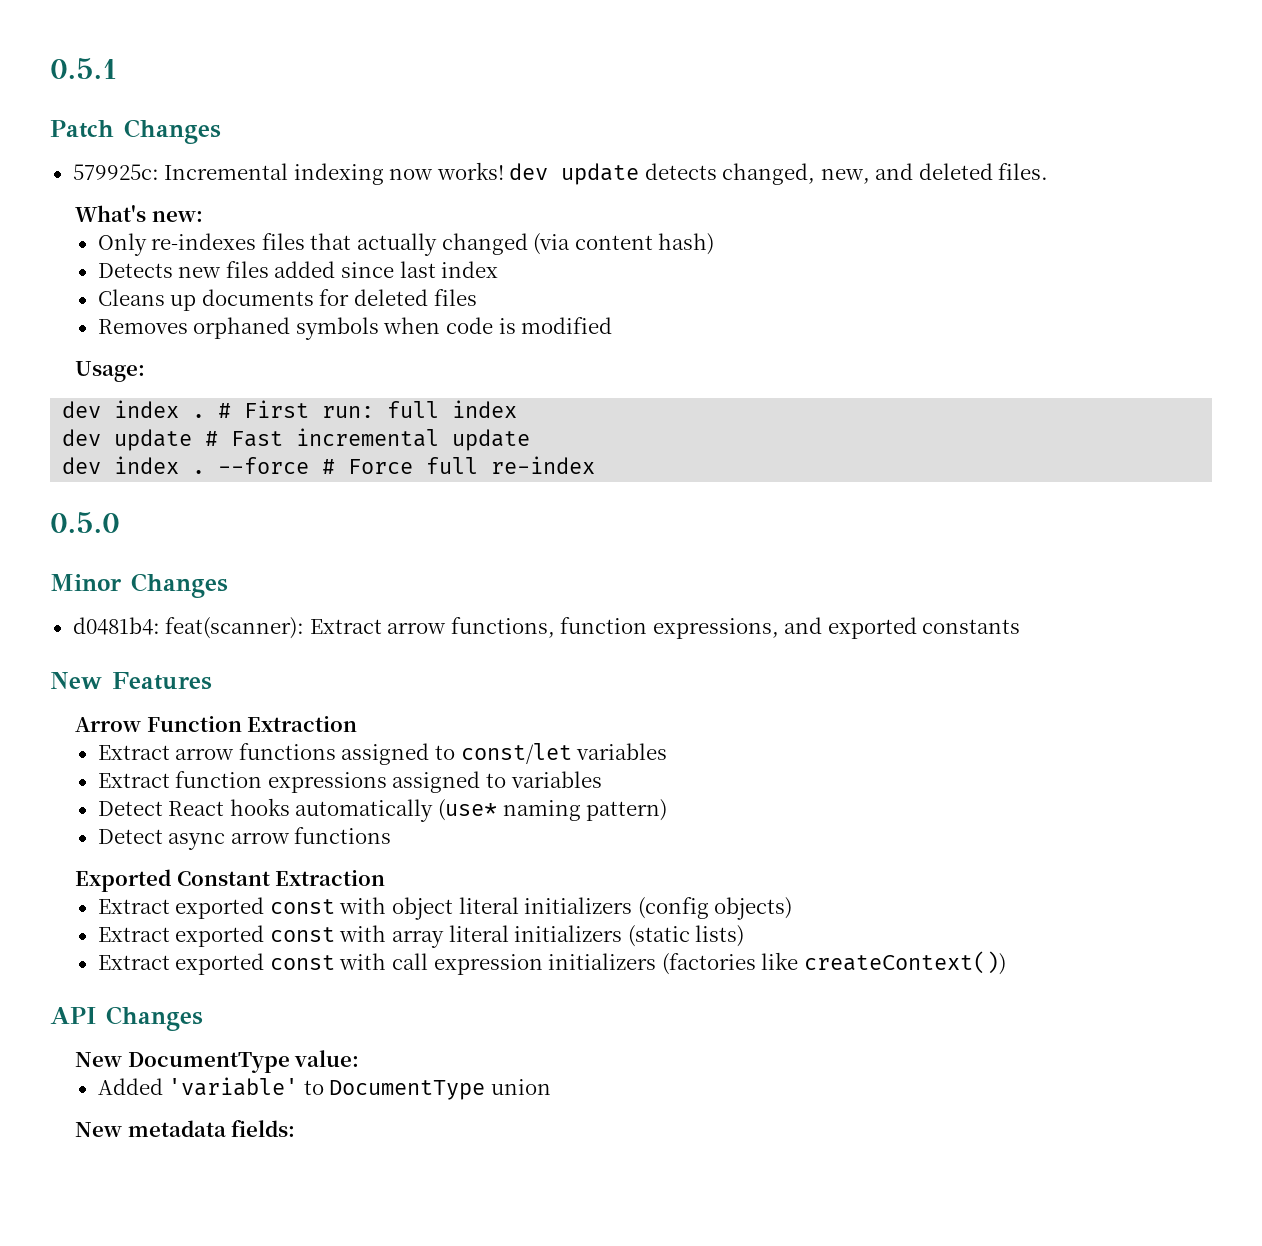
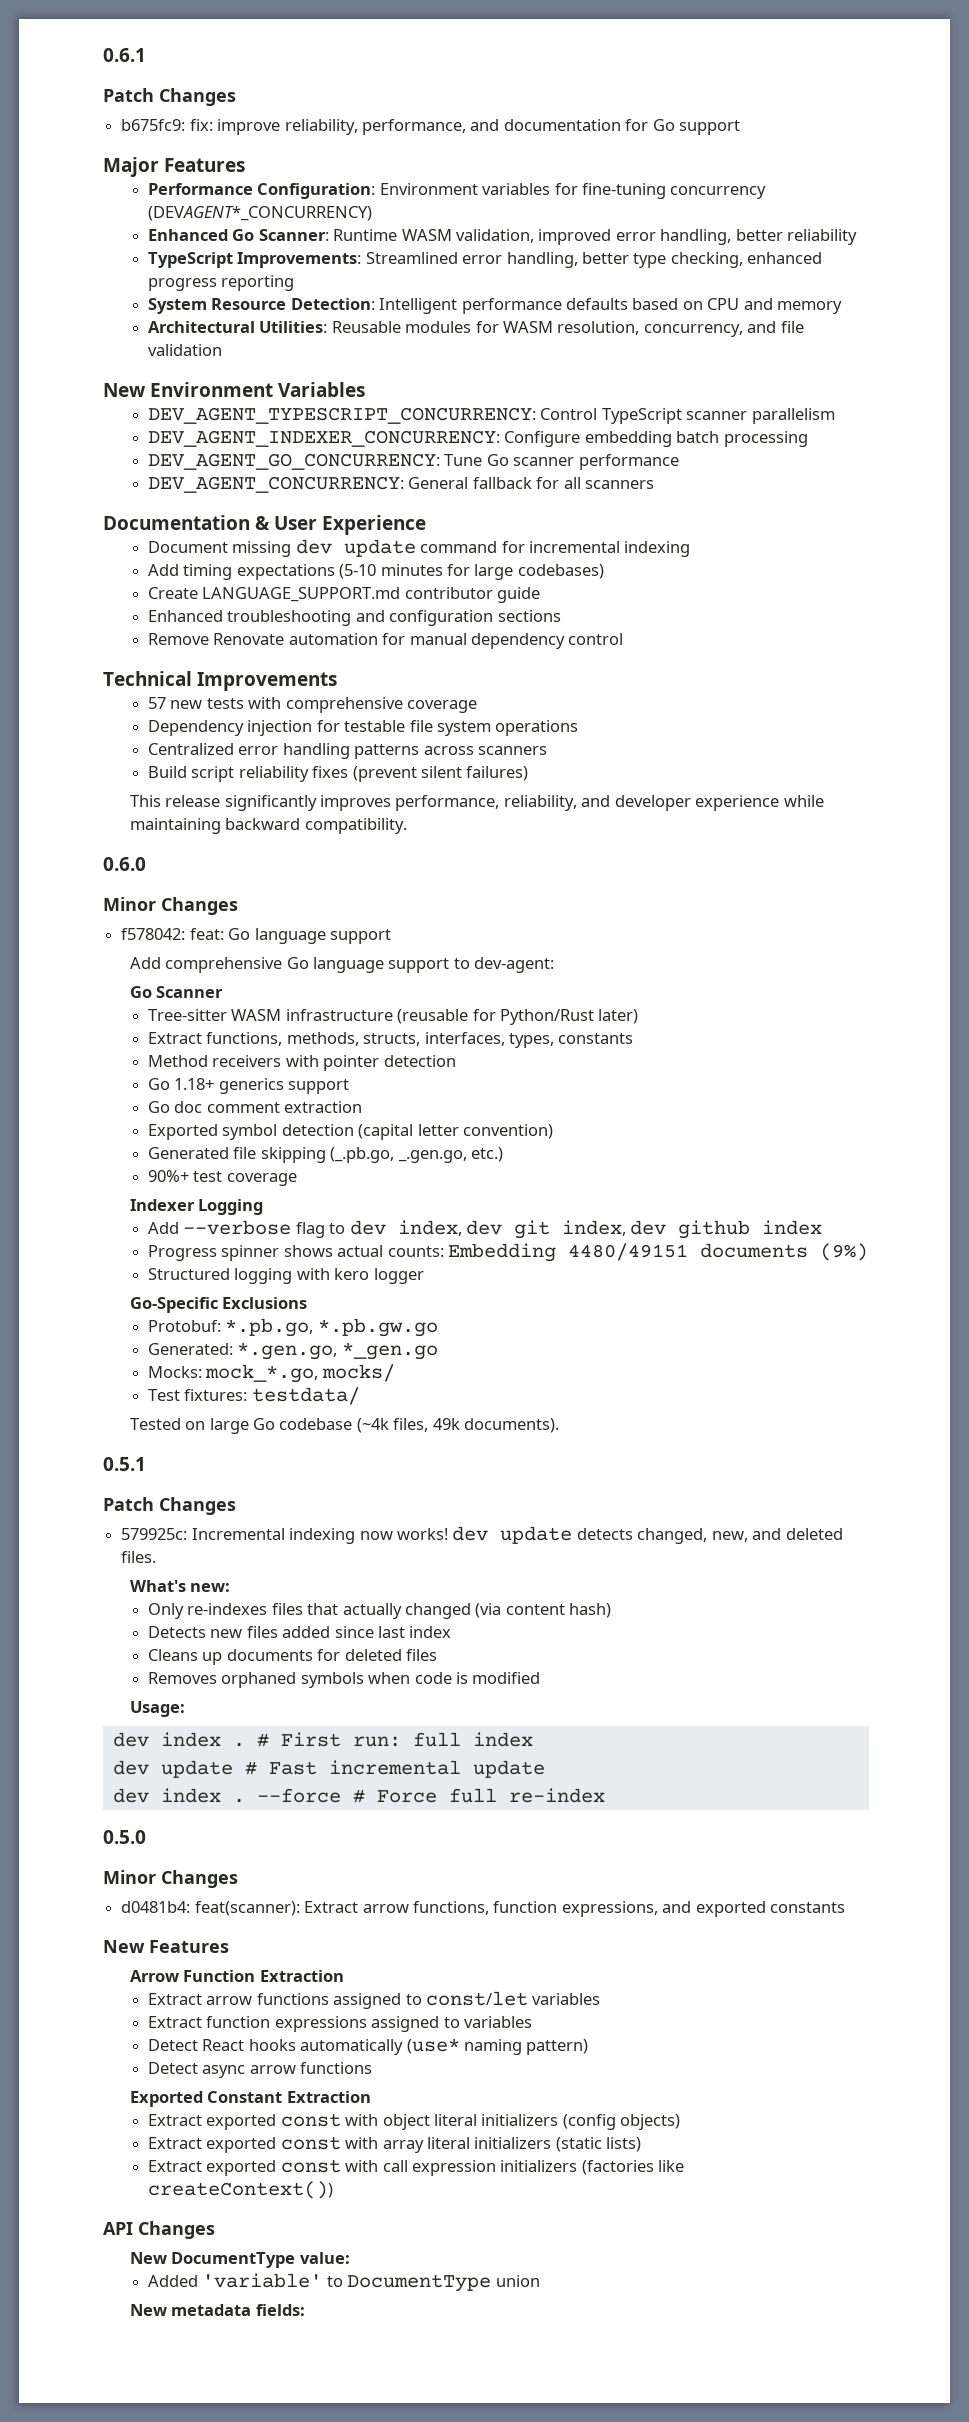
(50, 68) none -> [103,48,146,62] [103,88,236,106] [121,119,741,135] [103,157,246,177] [147,183,767,199] [147,206,372,221] [147,229,858,245] [147,252,823,268] [147,275,295,291] [147,298,843,314] [147,321,804,337] [147,344,222,356] [103,382,366,397] [147,407,835,424] [147,430,808,447] [147,453,679,470] [147,476,655,493] [103,515,427,535] [147,539,691,557] [147,564,604,580] [147,587,541,603] [147,610,561,626] [147,633,624,649] [103,671,338,691] [147,697,478,713] [147,720,579,736] [147,743,548,759] [147,766,529,782] [129,795,824,811] [129,818,407,834] [103,857,146,871] [103,897,238,915] [121,928,391,944] [129,957,555,973] [129,986,224,998] [147,1009,639,1025] [147,1032,634,1048] [147,1055,456,1071] [147,1078,350,1094] [147,1101,363,1113] [147,1124,554,1140] [147,1147,504,1163] [147,1170,297,1186] [129,1199,264,1215] [147,1220,823,1239] [147,1243,869,1262] [147,1268,424,1284] [129,1297,308,1313] [147,1318,438,1337] [147,1342,438,1360] [147,1364,395,1383] [147,1387,360,1405] [129,1418,560,1434] 0.6.1 // Patch Changes // b675fc9: fix: improve reliability, performance, and documentation for Go support // Major Features // Performance Configuration: Environment variables for fine-tuning concurrency (DEVAGENT*_CONCURRENCY) // Enhanced Go Scanner: Runtime WASM validation, improved error handling, better reliability // TypeScript Improvements: Streamlined error handling, better type checking, enhanced progress reporting // System Resource Detection: Intelligent performance defaults based on CPU and memory // Architectural Utilities: Reusable modules for WASM resolution, concurrency, and file validation // New Environment Variables // DEV_AGENT_TYPESCRIPT_CONCURRENCY: Control TypeScript scanner parallelism // DEV_AGENT_INDEXER_CONCURRENCY: Configure embedding batch processing // DEV_AGENT_GO_CONCURRENCY: Tune Go scanner performance // DEV_AGENT_CONCURRENCY: General fallback for all scanners // Documentation & User Experience // Document missing dev update command for incremental indexing // Add timing expectations (5-10 minutes for large codebases) // Create LANGUAGE_SUPPORT.md contributor guide // Enhanced troubleshooting and configuration sections // Remove Renovate automation for manual dependency control // Technical Improvements // 57 new tests with comprehensive coverage // Dependency injection for testable file system operations // Centralized error handling patterns across scanners // Build script reliability fixes (prevent silent failures) // This release significantly improves performance, reliability, and developer experience while maintaining backward compatibility. // 0.6.0 // Minor Changes // f578042: feat: Go language support // Add comprehensive Go language support to dev-agent: // Go Scanner // Tree-sitter WASM infrastructure (reusable for Python/Rust later) // Extract functions, methods, structs, interfaces, types, constants // Method receivers with pointer detection // Go 1.18+ generics support // Go doc comment extraction // Exported symbol detection (capital letter convention) // Generated file skipping (_.pb.go, _.gen.go, etc.) // 90%+ test coverage // Indexer Logging // Add --verbose flag to dev index, dev git index, dev github index // Progress spinner shows actual counts: Embedding 4480/49151 documents (9%) // Structured logging with kero logger // Go-Specific Exclusions // Protobuf: *.pb.go, *.pb.gw.go // Generated: *.gen.go, *_gen.go // Mocks: mock_*.go, mocks/ // Test fixtures: testdata/ // Tested on large Go codebase (~4k files, 49k documents). //

